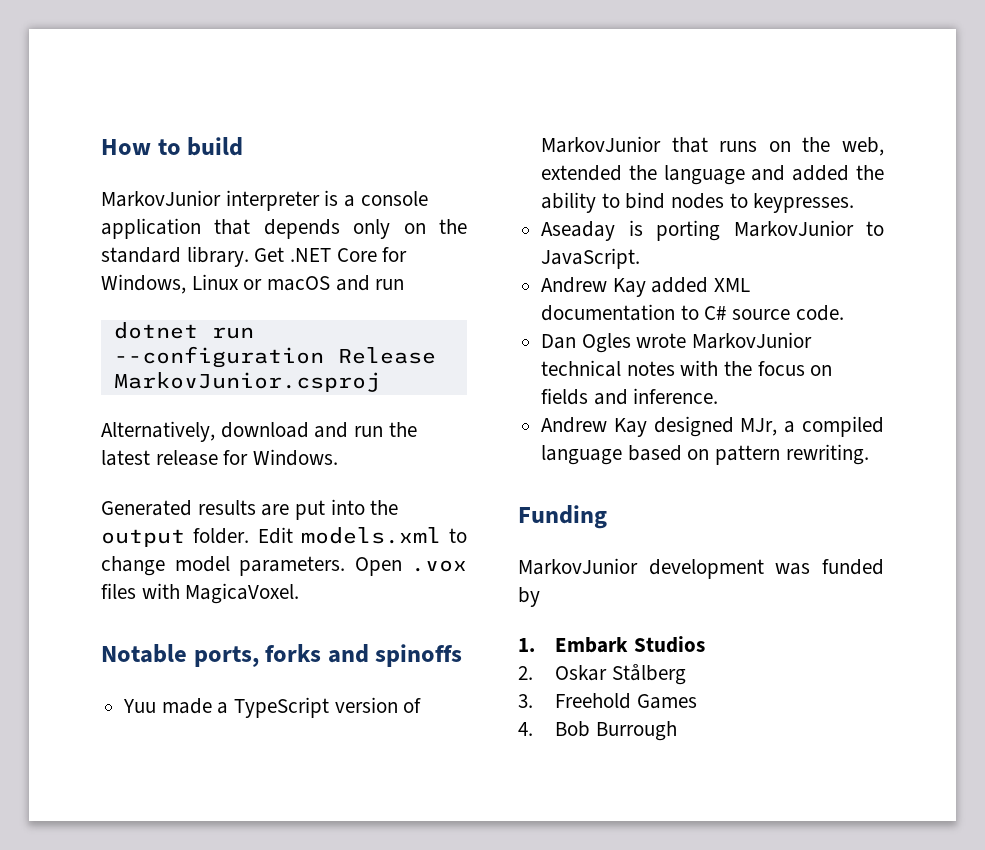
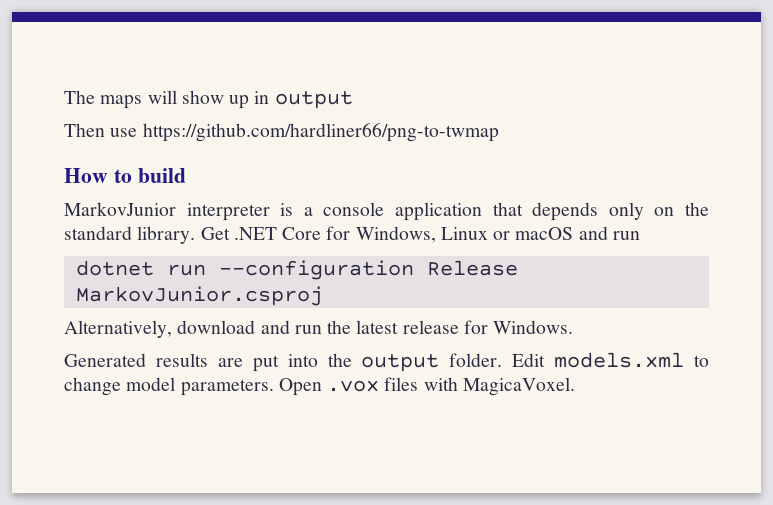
(101, 147) none -> [64,90,353,109] [64,123,499,142] The maps will show up in output // Then use https://github.com/hardliner66/png-to-twmap //
[101,644,463,667] [123,697,422,718] [541,136,884,156] [541,165,884,185] [541,192,855,213] [541,220,884,241] [541,248,641,269] [541,277,751,297] [541,304,844,321] [541,332,813,353] [541,360,833,377] [541,388,719,405] [541,416,884,437] [541,444,869,465] [518,505,607,529] [518,558,884,579] [518,587,540,607] [518,636,705,653] [518,664,686,685] [518,693,697,709] [518,721,677,741] // Notable ports, forks and spinoffs // Yuu made a TypeScript version of MarkovJunior that runs on the web, extended the language and added the ability to bind nodes to keypresses. // Aseaday is porting MarkovJunior to JavaScript. // Andrew Kay added XML documentation to C# source code. // Dan Ogles wrote MarkovJunior technical notes with the focus on fields and inference. // Andrew Kay designed MJr, a compiled language based on pattern rewriting. // Funding // MarkovJunior development was funded by // 1. Embark Studios // 2. Oskar Stålberg // 3. Freehold Games // 4. Bob Burrough -> (575, 386) none

